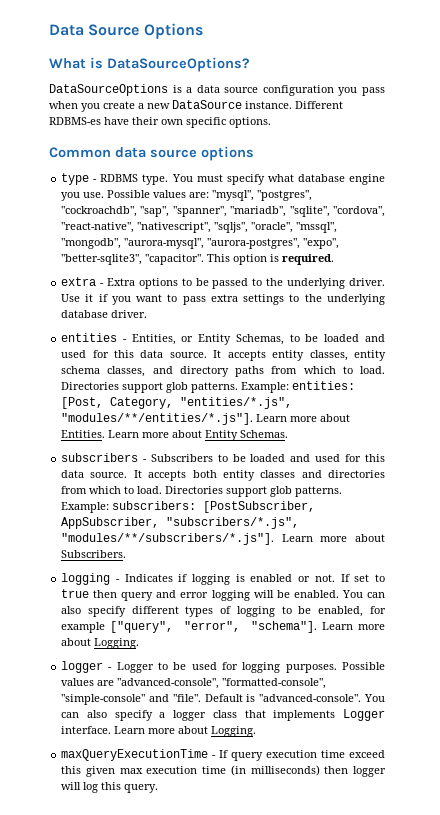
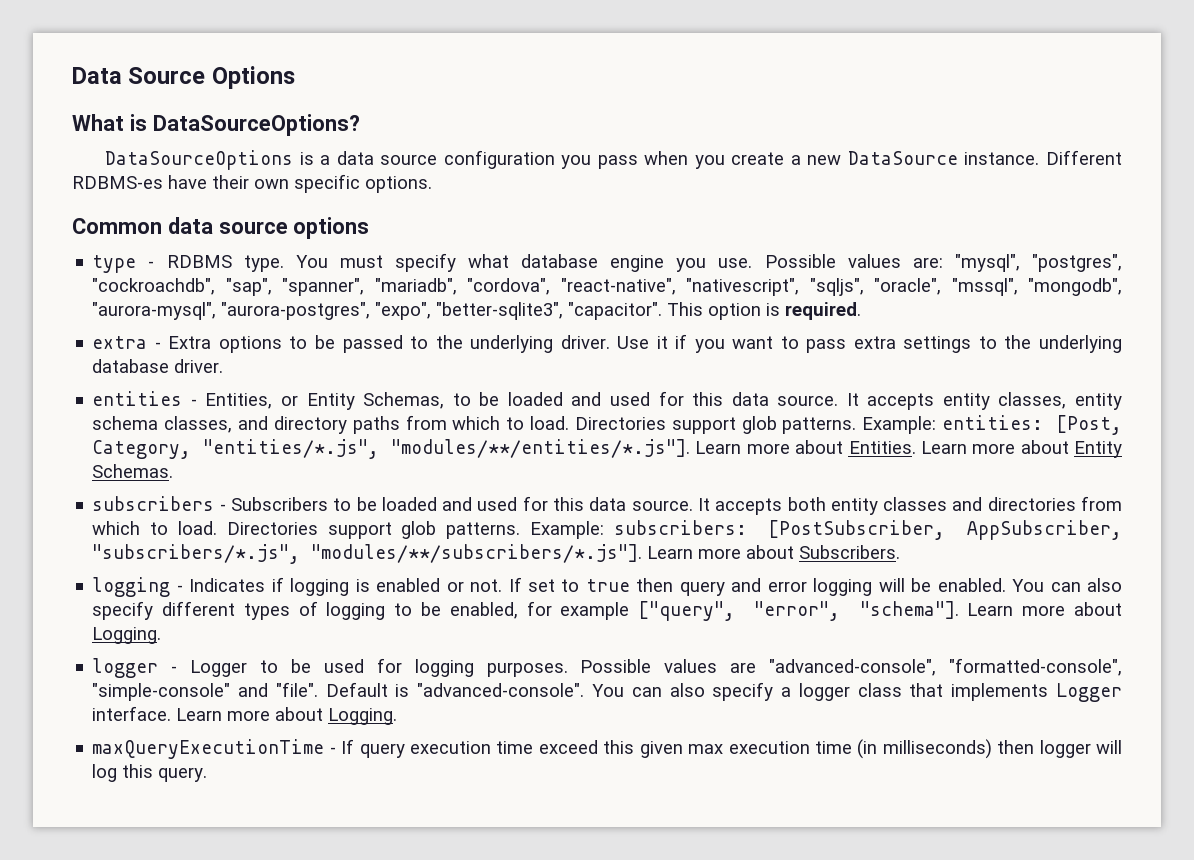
[289,206,330,217] "sqlite", -> (457, 286) none

